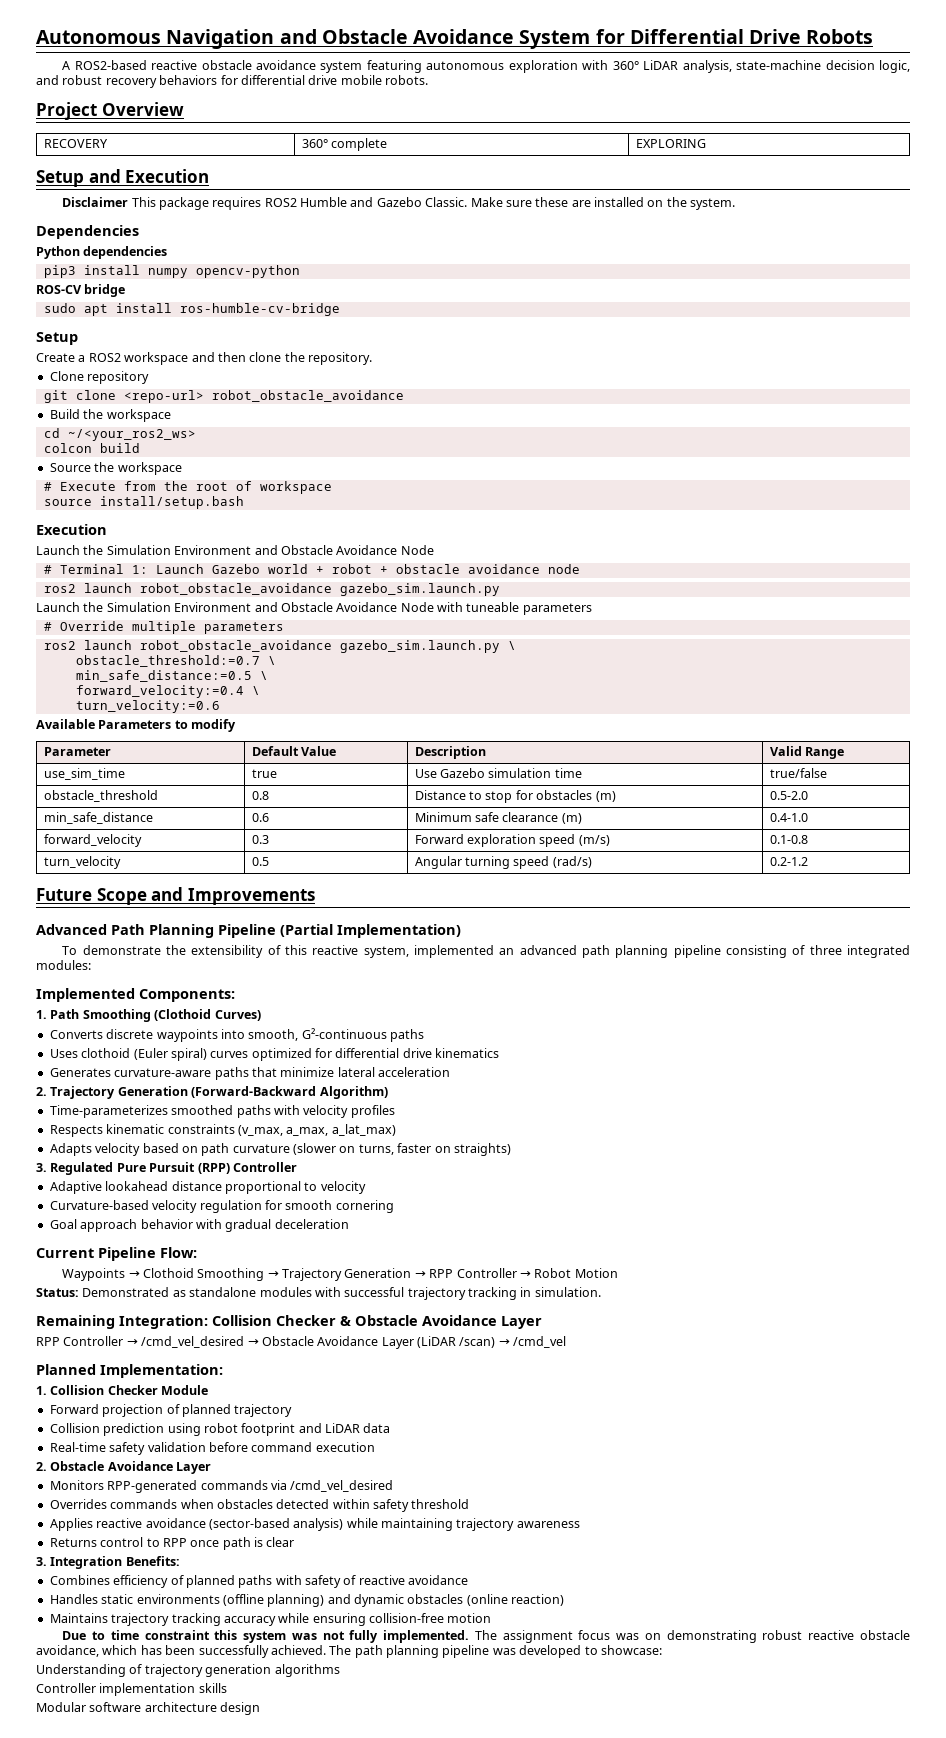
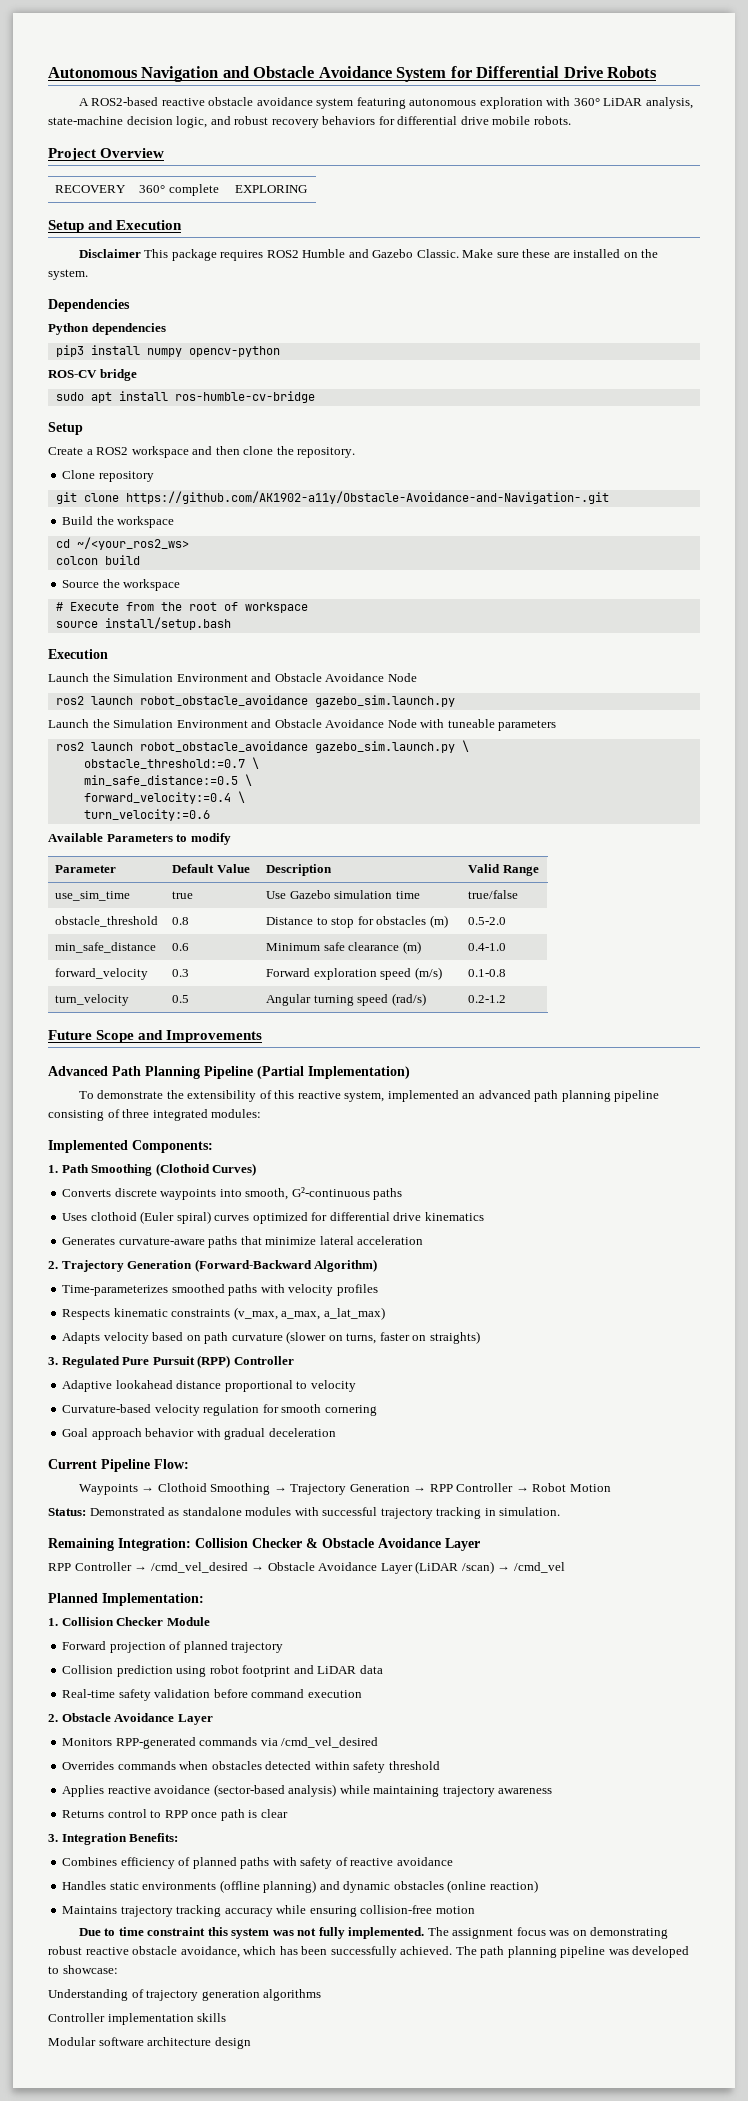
[123,390,404,403] <repo-url> robot_obstacle_avoidance -> [125,491,609,504] https://github.com/AK1902-a11y/Obstacle-Avoidance-and-Navigation-.git
[43,564,580,574] // # Terminal 1: Launch Gazebo world + robot + obstacle avoidance node -> (417, 677) none
[43,621,284,634] // # Override multiple parameters -> (557, 725) none

